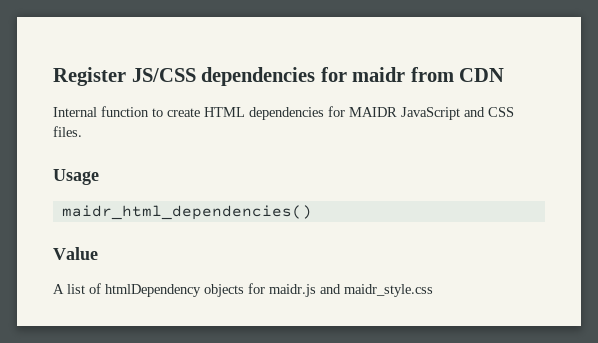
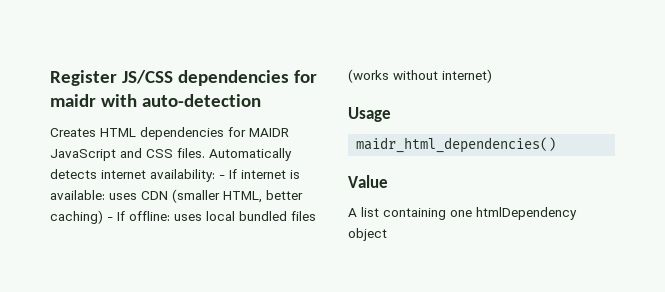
[410,67,505,82] [53,106,200,117] from CDN // Internal function to create -> [100,94,261,107] [50,128,96,137] with auto-detection // Creates
(82, 131) none -> [209,148,292,161] [50,169,300,182] [50,189,303,203] [50,210,316,224] [348,69,492,83] Automatically detects internet availability: - If internet is available: uses CDN (smaller HTML, better caching) - If offline: uses local bundled files (works without internet)
[89,283,433,297] of htmlDependency objects for maidr.js and maidr_style.css -> [383,207,577,220] [348,228,387,241] containing one htmlDependency object

